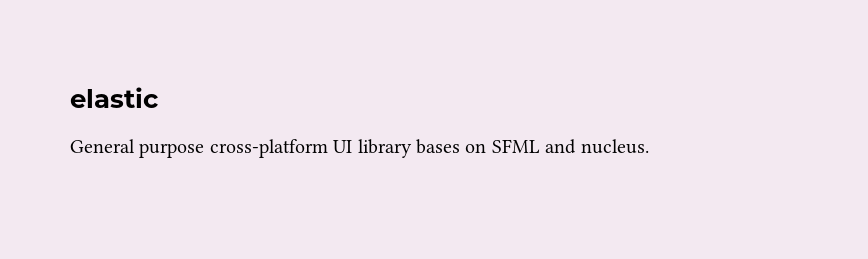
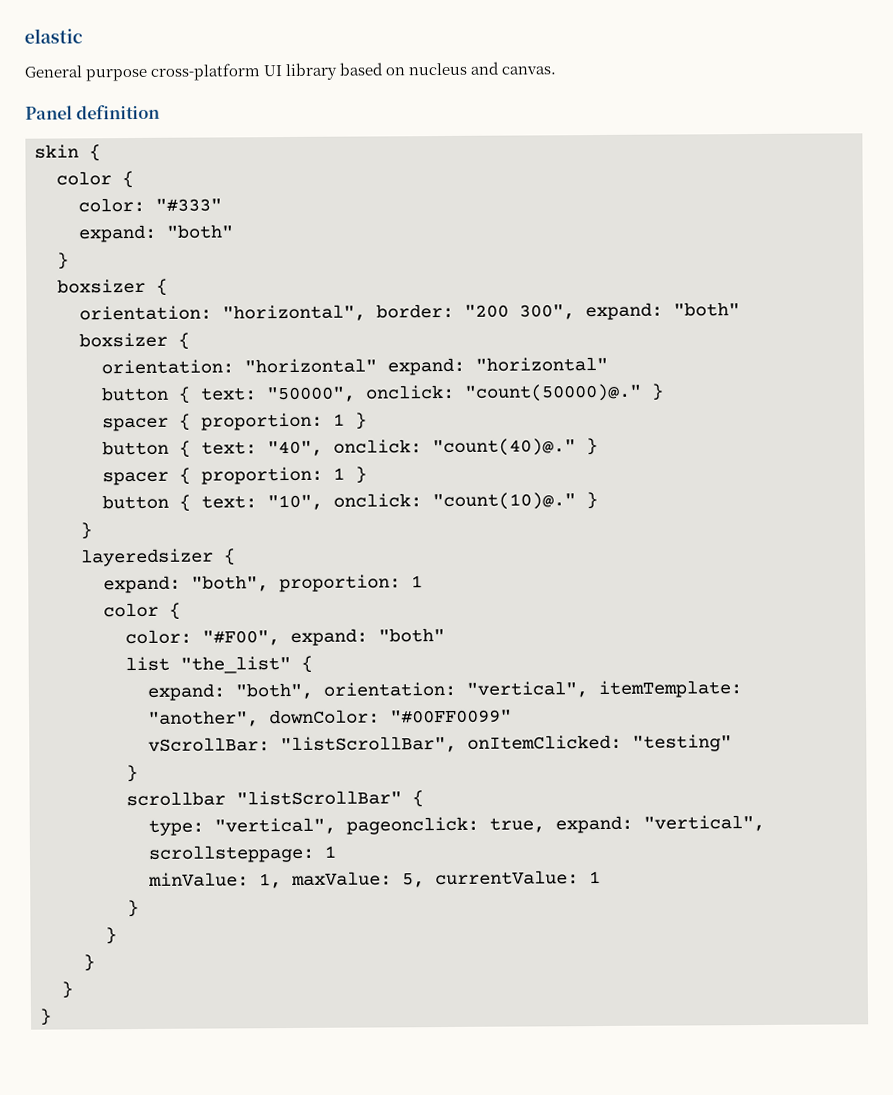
[415,139,649,154] bases on SFML and nucleus. -> [339,61,557,76] [25,104,161,120] [34,144,101,162] [56,171,134,189] [78,197,222,213] [78,224,233,243] [57,252,69,270] [57,278,168,296] [79,302,740,322] [79,332,190,350] [101,356,608,376] [101,383,664,404] [102,412,367,432] [102,438,598,458] [102,466,367,486] [102,492,598,512] [80,522,92,540] [81,548,236,567] [103,574,423,594] [103,602,181,620] [125,628,445,647] [125,655,313,674] [147,680,742,701] [148,709,512,727] [148,734,732,754] [126,765,138,783] [126,790,424,808] [148,814,765,836] [148,844,337,863] [148,870,601,889] [127,899,139,918] [105,927,117,945] [83,954,95,972] [61,981,73,999] [39,1008,52,1026] based on nucleus and canvas. // Panel definition // skin { // color { // color: "#333" // expand: "both" // } // boxsizer { // orientation: "horizontal", border: "200 300", expand: "both" // boxsizer { // orientation: "horizontal" expand: "horizontal" // button { text: "50000", onclick: "count(50000)@." } // spacer { proportion: 1 } // button { text: "40", onclick: "count(40)@." } // spacer { proportion: 1 } // button { text: "10", onclick: "count(10)@." } // } // layeredsizer { // expand: "both", proportion: 1 // color { // color: "#F00", expand: "both" // list "the_list" { // expand: "both", orientation: "vertical", itemTemplate: "another", downColor: "#00FF0099" // vScrollBar: "listScrollBar", onItemClicked: "testing" // } // scrollbar "listScrollBar" { // type: "vertical", pageonclick: true, expand: "vertical", scrollsteppage: 1 // minValue: 1, maxValue: 5, currentValue: 1 // } // } // } // } // }

